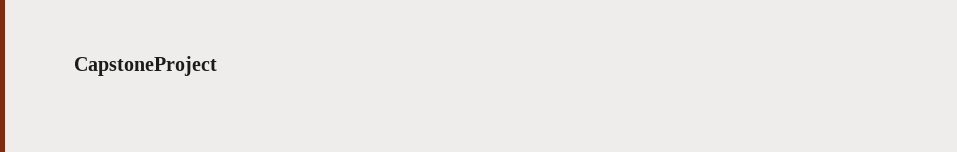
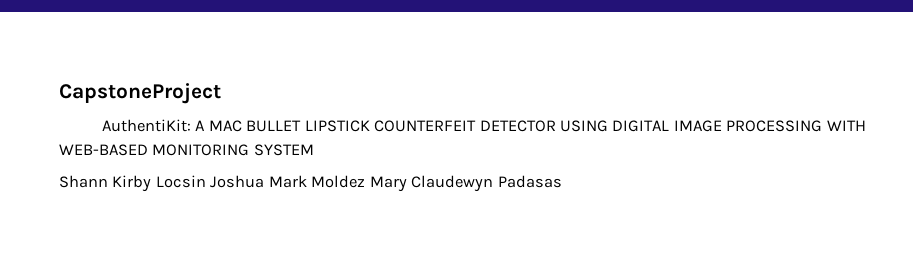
(217, 66) none -> [101,119,866,132] [59,144,314,156] [59,175,562,192] // AuthentiKit: A MAC BULLET LIPSTICK COUNTERFEIT DETECTOR USING DIGITAL IMAGE PROCESSING WITH WEB-BASED MONITORING SYSTEM // Shann Kirby Locsin Joshua Mark Moldez Mary Claudewyn Padasas

